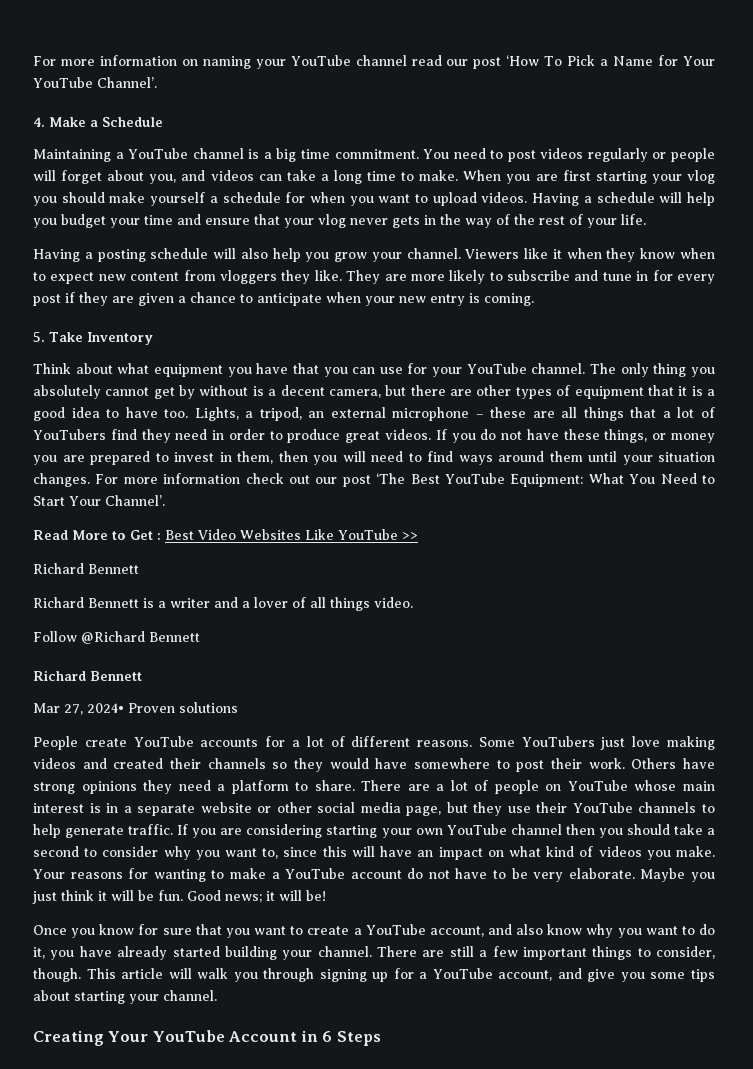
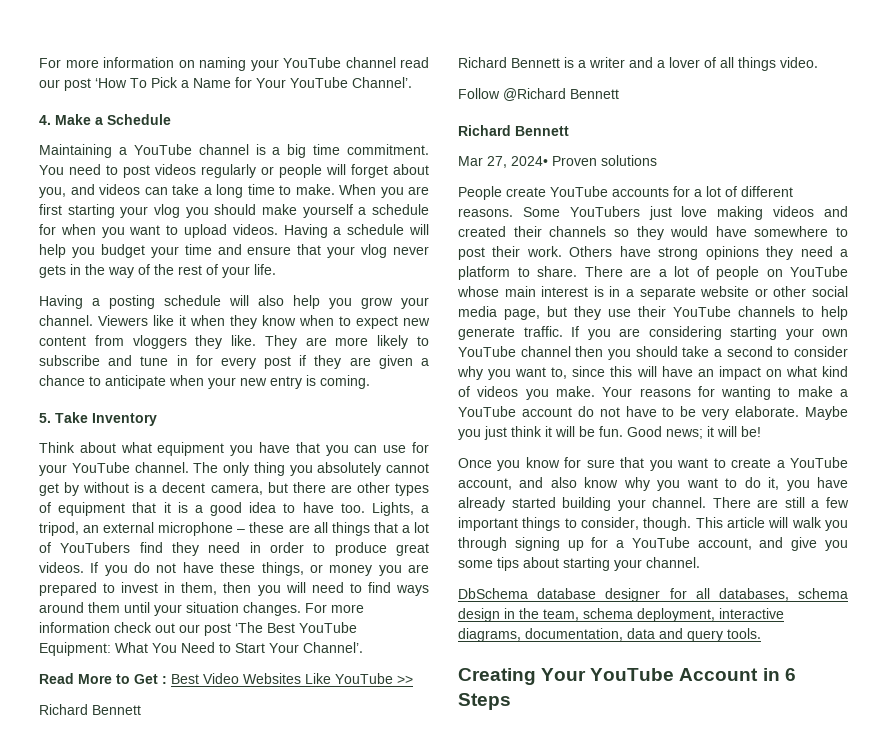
(217, 995) none -> [458,588,848,602] [458,608,784,622] [458,628,761,642] // DbSchema database designer for all databases, schema design in the team, schema deployment, interactive diagrams, documentation, data and query tools.

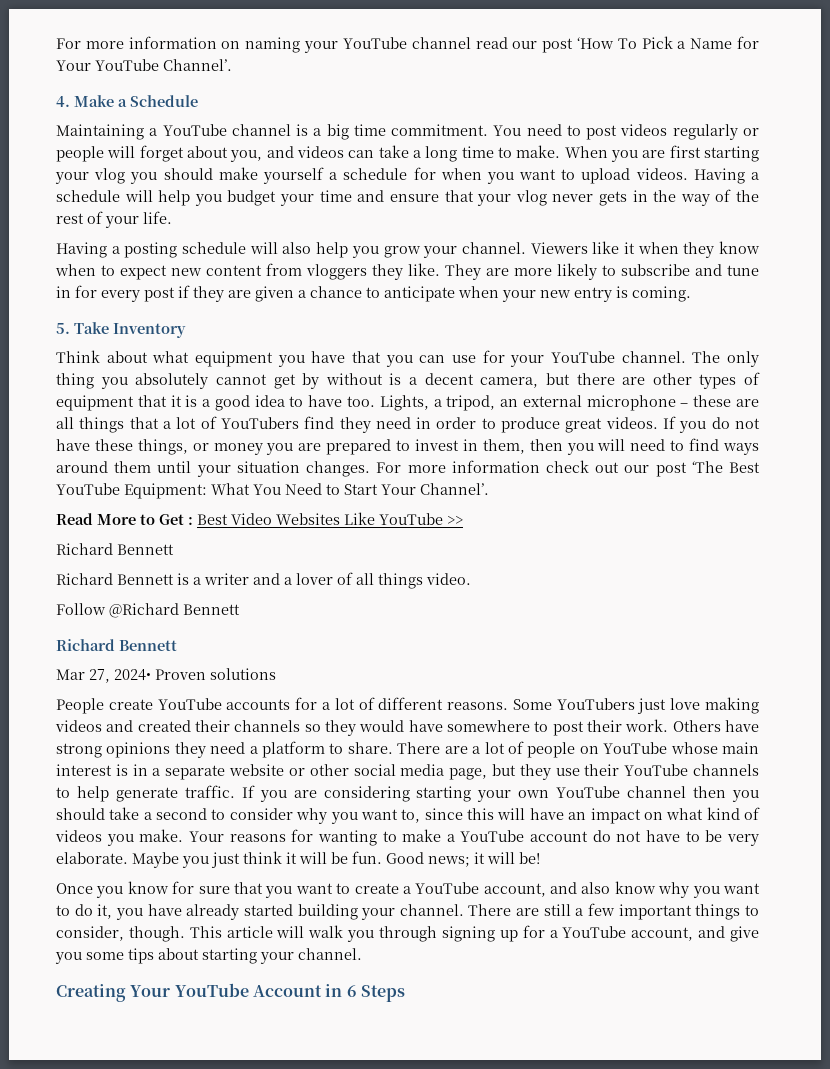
[458,588,848,602] [458,608,784,622] [458,628,761,642] // DbSchema database designer for all databases, schema design in the team, schema deployment, interactive diagrams, documentation, data and query tools. -> (362, 954) none

